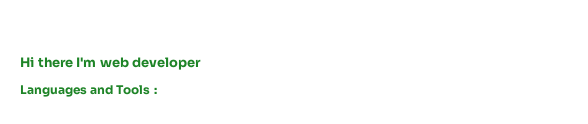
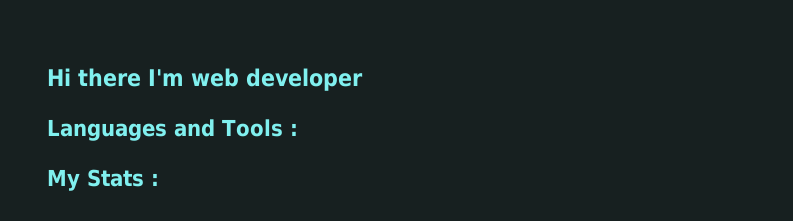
(157, 90) none -> [47,169,159,191] // My Stats :

